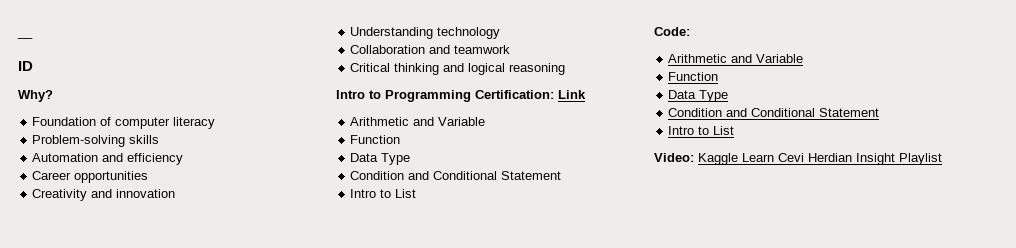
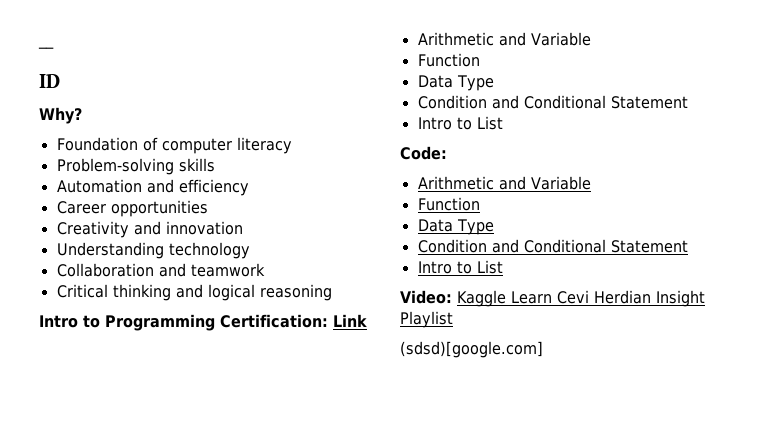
(942, 159) none -> [400,341,543,358] // (sdsd)[google.com]

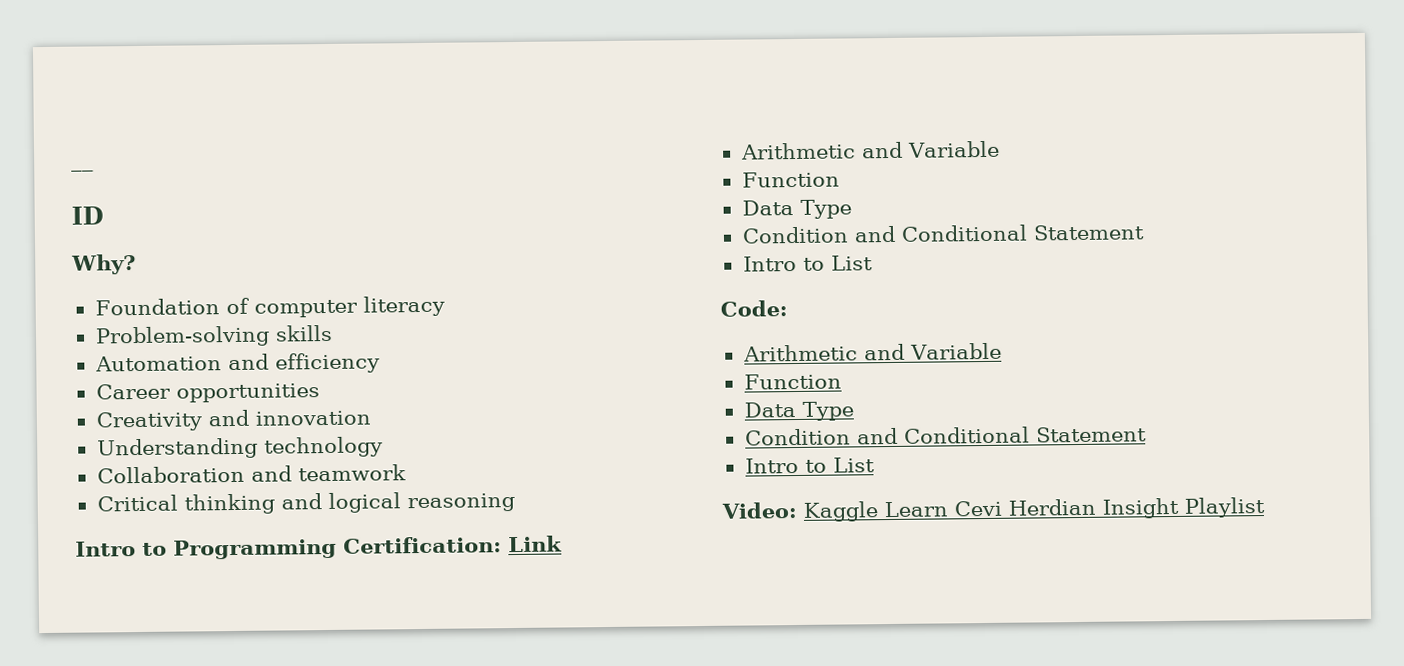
[400,341,543,358] // (sdsd)[google.com] -> (1265, 507) none

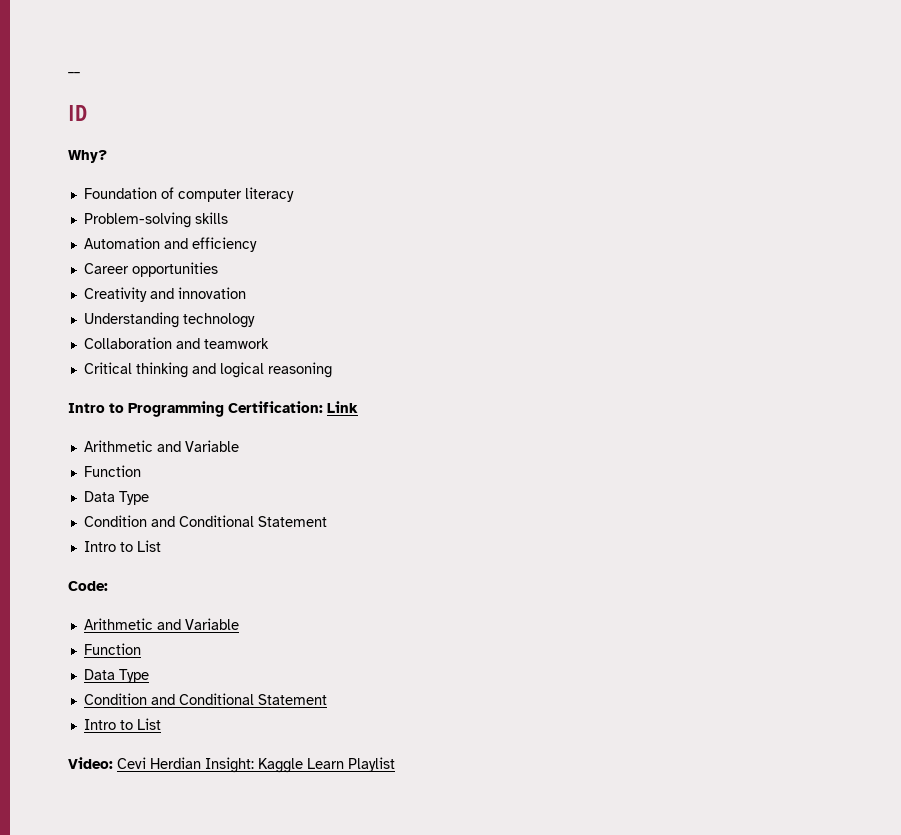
[803,497,1179,522] Kaggle Learn Cevi Herdian Insight -> [117,757,344,773] Cevi Herdian Insight: Kaggle Learn

